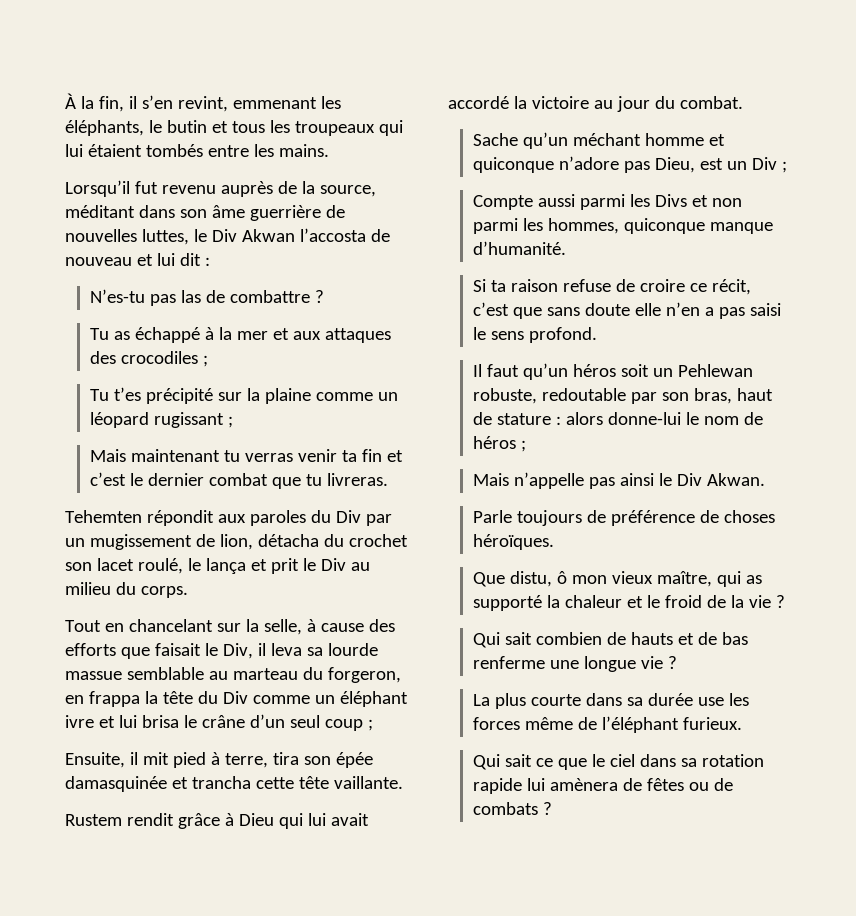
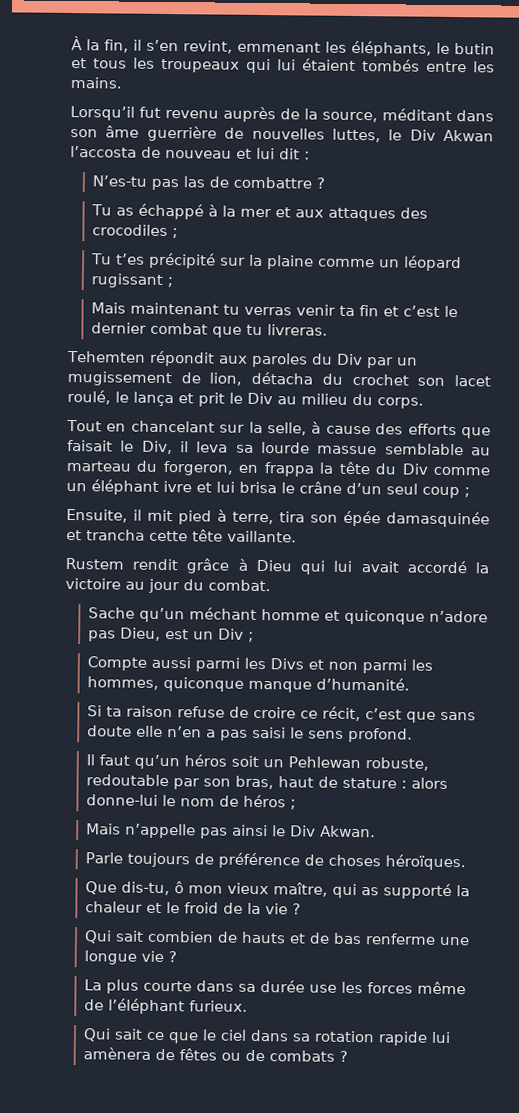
[510,571,553,587] distu, -> [121,881,171,896] dis-tu,

